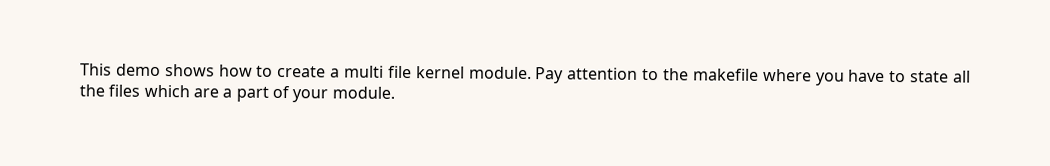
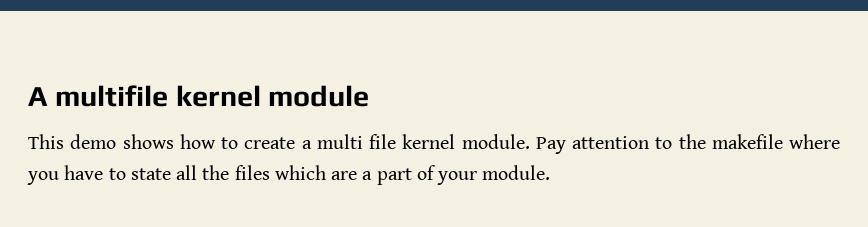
(80, 69) none -> [28,85,370,107] A multifile kernel module //

